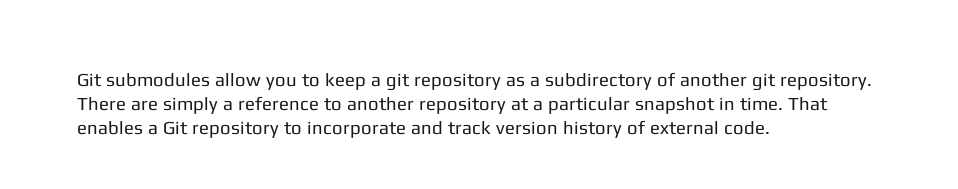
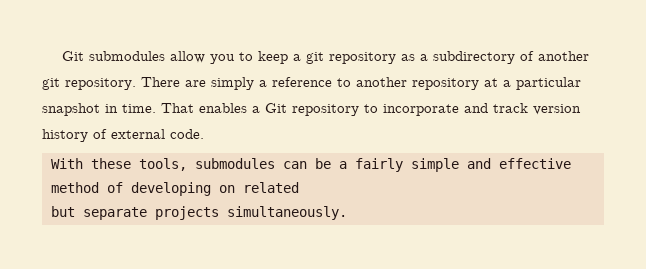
(770, 128) none -> [51,158,571,172] [51,182,299,196] [51,206,347,220] // With these tools, submodules can be a fairly simple and effective method of developing on related // but separate projects simultaneously.

